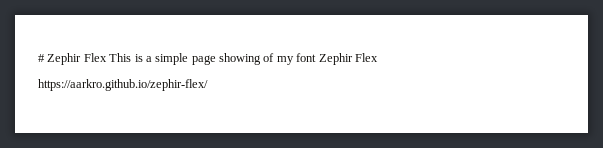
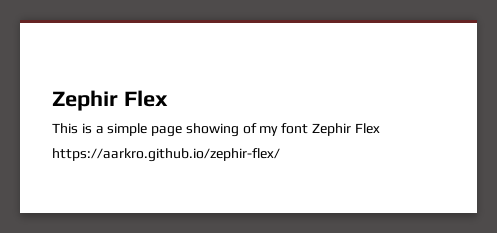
[38,53,107,65] # Zephir Flex -> [52,90,168,111] Zephir Flex //

